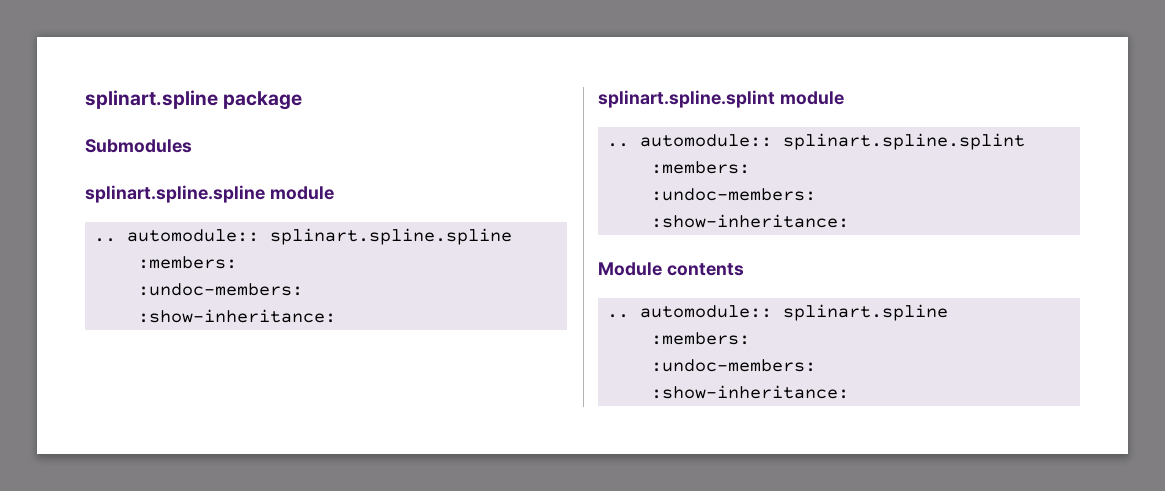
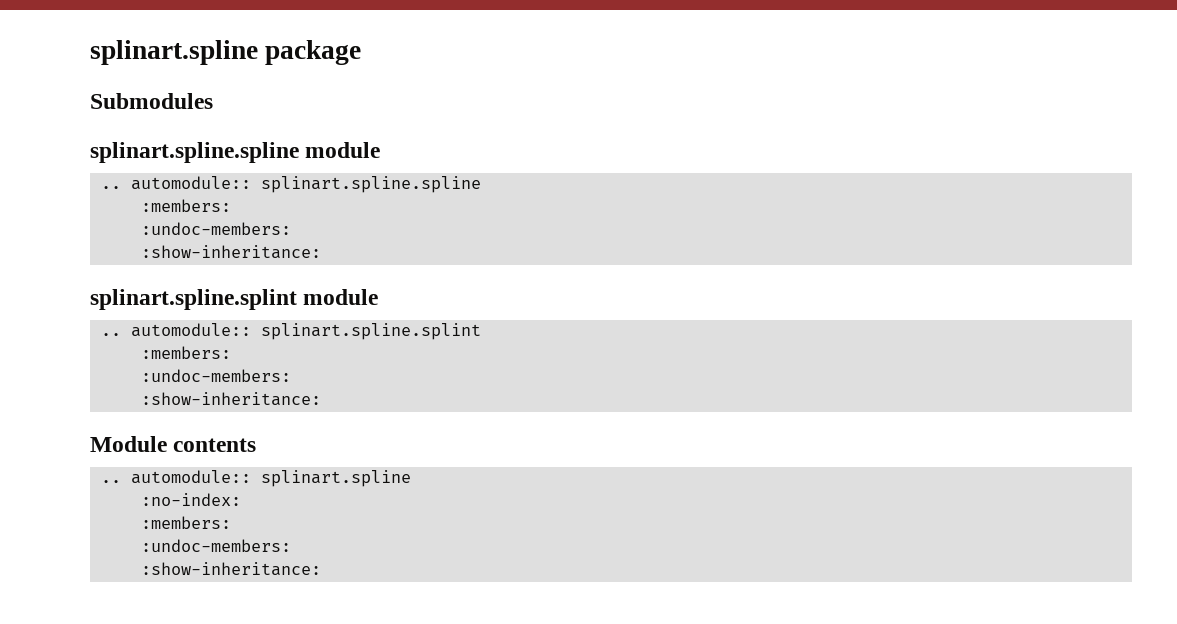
(948, 312) none -> [140,493,241,506] // :no-index:

